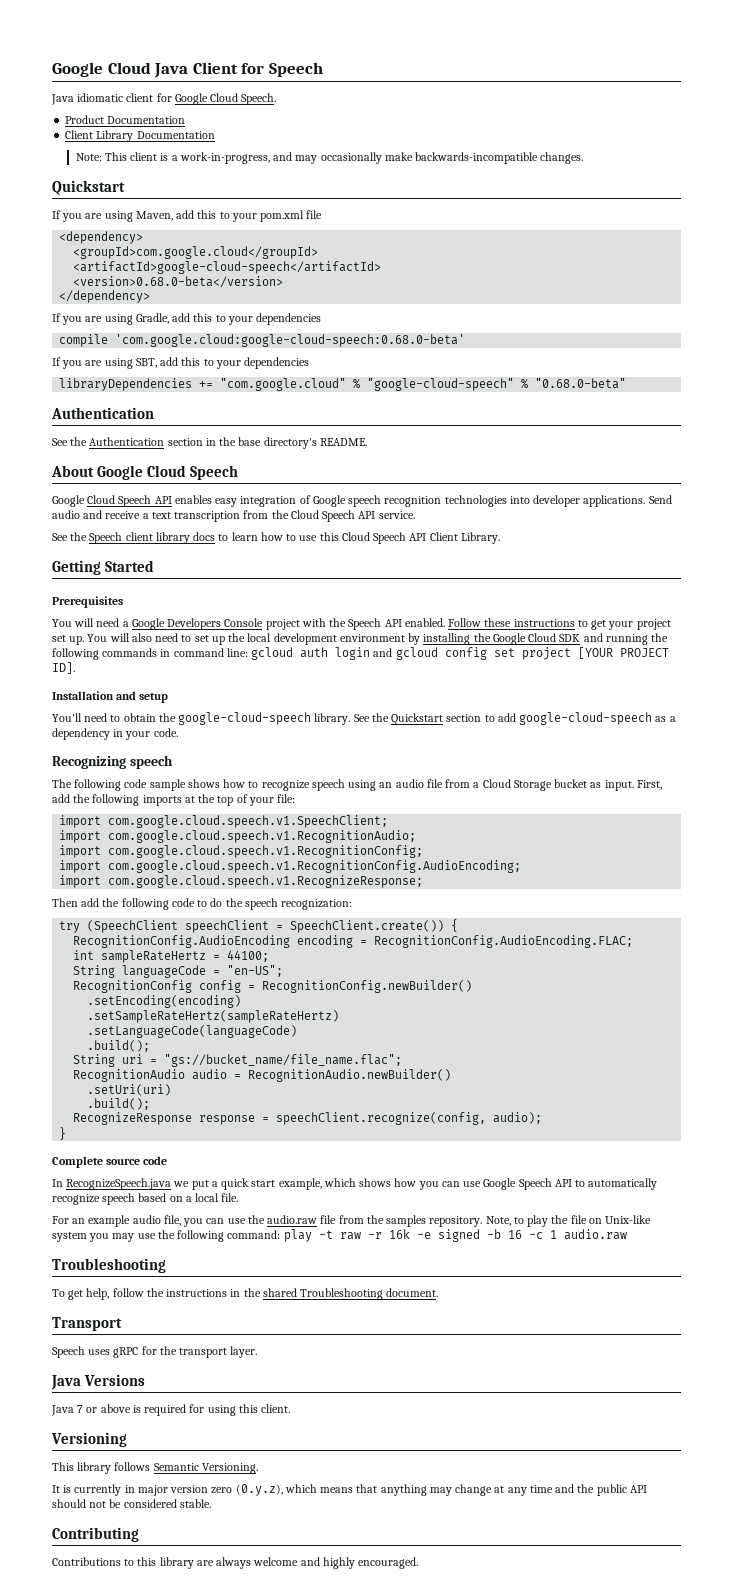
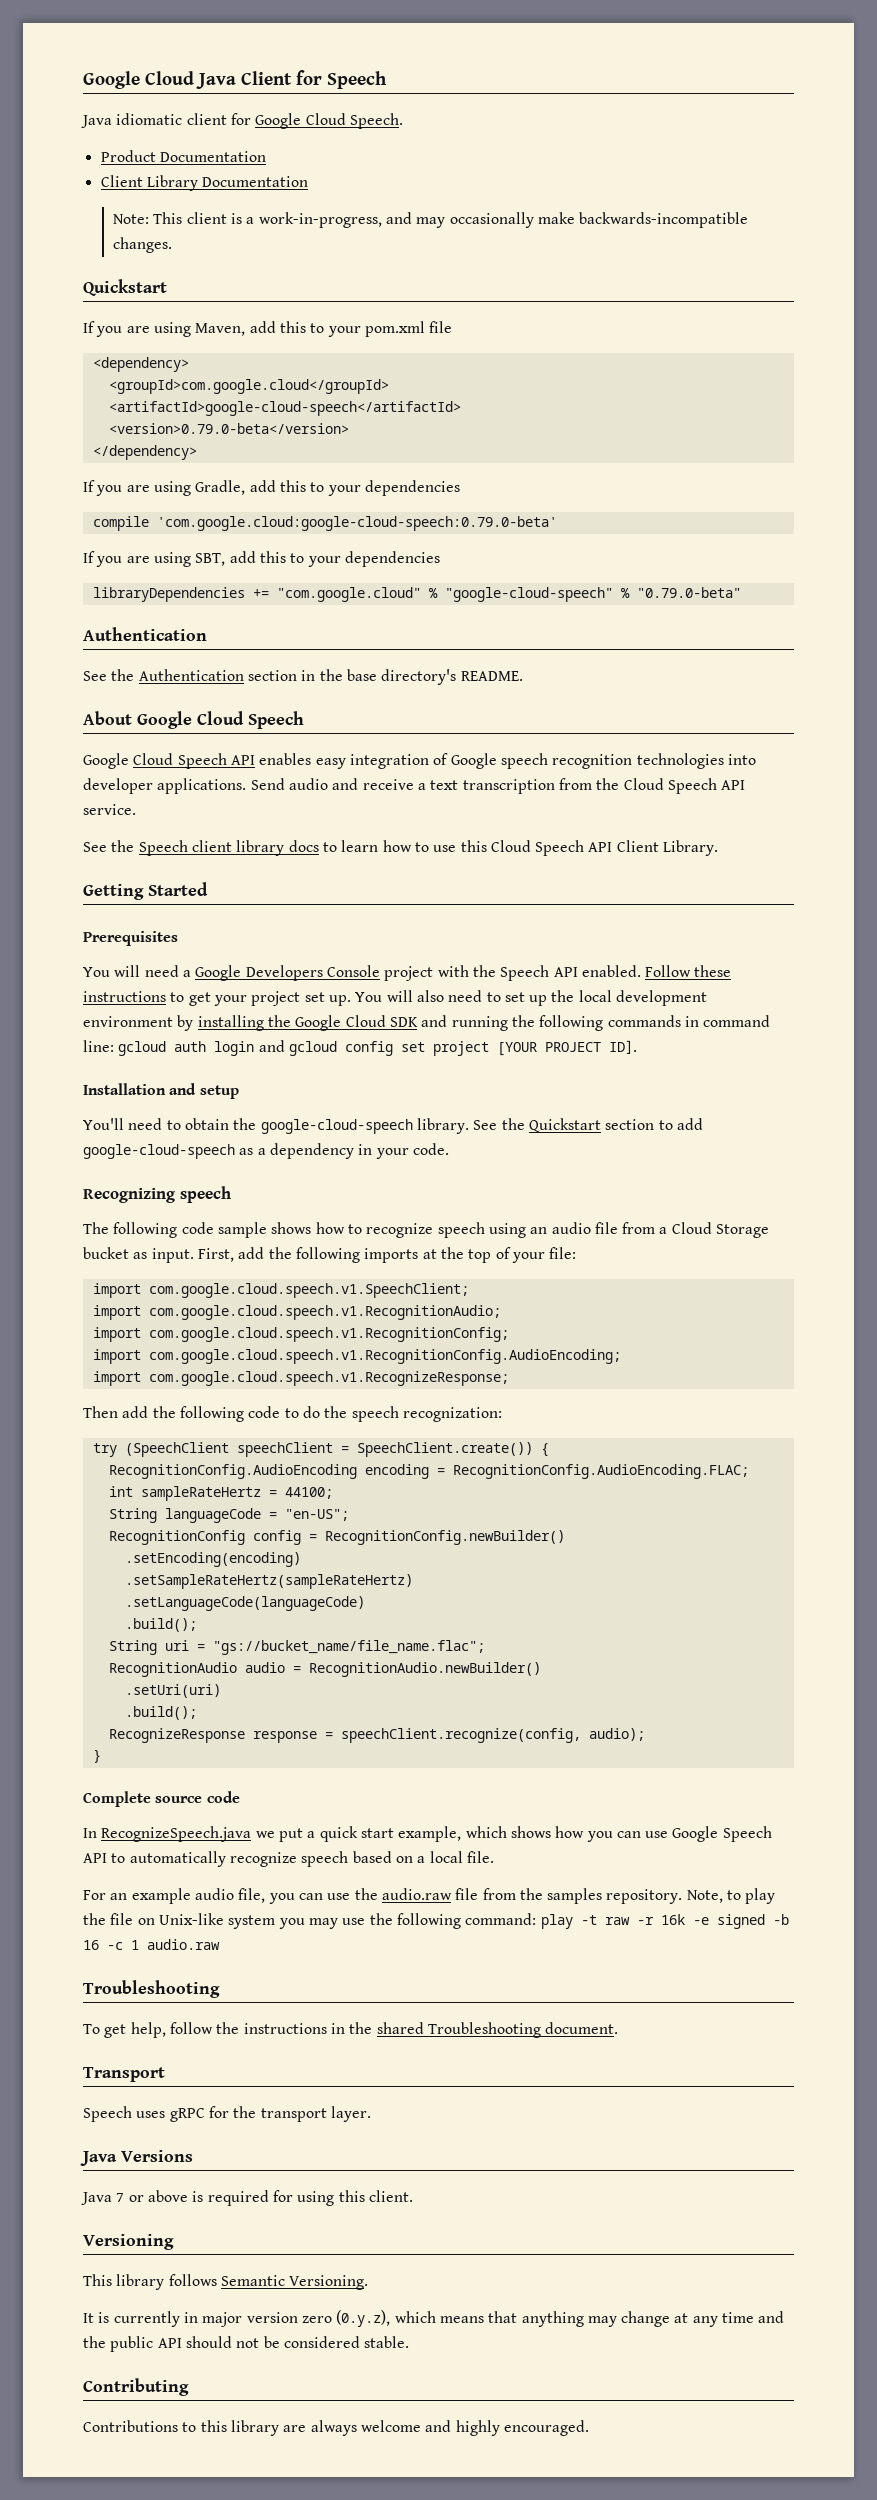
[73,276,284,288] <version>0.68.0-beta</version> -> [108,423,349,434] <version>0.79.0-beta</version>
[115,334,466,347] 'com.google.cloud:google-cloud-speech:0.68.0-beta' -> [156,516,557,531] 'com.google.cloud:google-cloud-speech:0.79.0-beta'
[535,378,627,389] "0.68.0-beta" -> [636,587,741,598] "0.79.0-beta"

